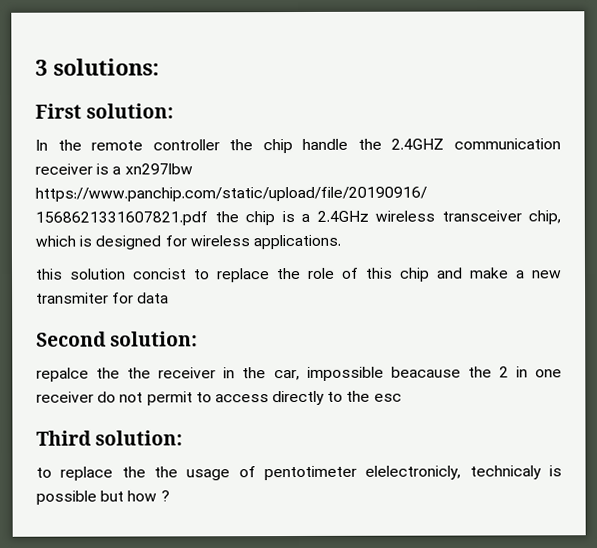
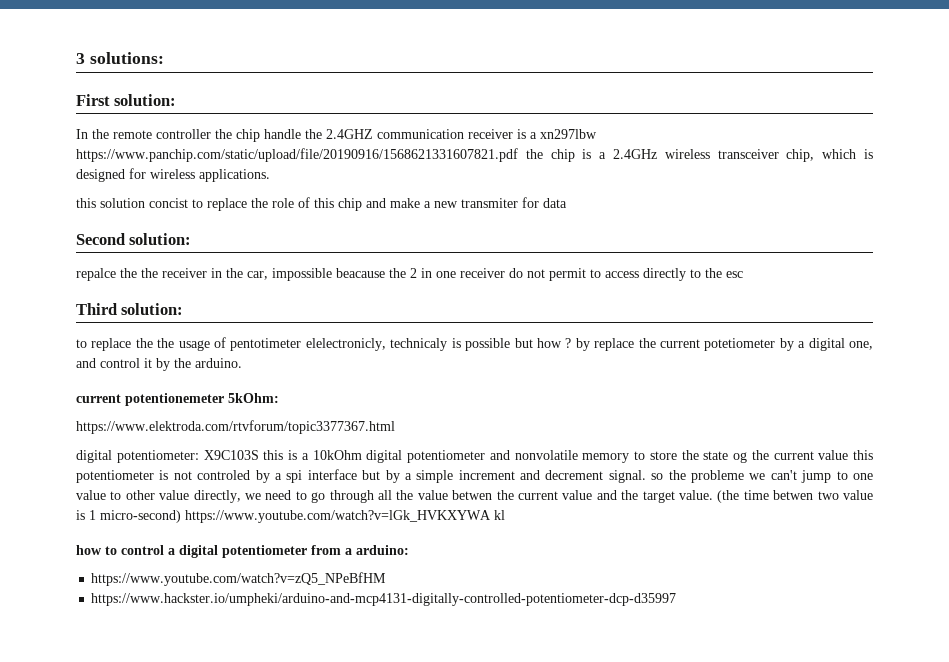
(170, 496) none -> [575,338,873,351] [76,358,242,371] [76,393,279,406] [76,420,395,434] [76,450,873,463] [76,469,874,483] [76,490,873,503] [76,510,505,523] [76,545,409,558] [91,572,387,586] [91,593,677,606] by replace the current potetiometer by a digital one, and control it by the arduino. // current potentionemeter 5kOhm: // https://www.elektroda.com/rtvforum/topic3377367.html // digital potentiometer: X9C103S this is a 10kOhm digital potentiometer and nonvolatile memory to store the state og the current value this potentiometer is not controled by a spi interface but by a simple increment and decrement signal. so the probleme we can't jump to one value to other value directly, we need to go through all the value betwen the current value and the target value. (the time betwen two value is 1 micro-second) https://www.youtube.com/watch?v=lGk_HVKXYWA kl // how to control a digital potentiometer from a arduino: // https://www.youtube.com/watch?v=zQ5_NPeBfHM // https://www.hackster.io/umpheki/arduino-and-mcp4131-digitally-controlled-potentiometer-dcp-d35997

